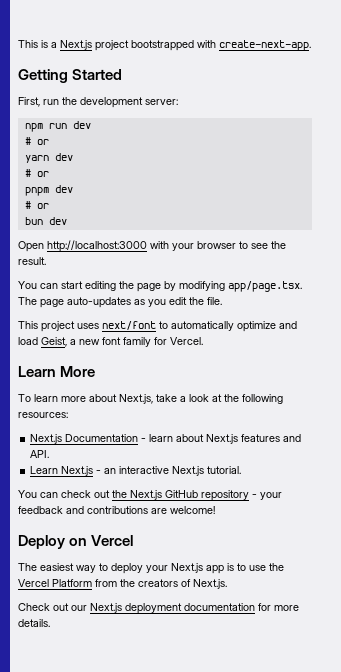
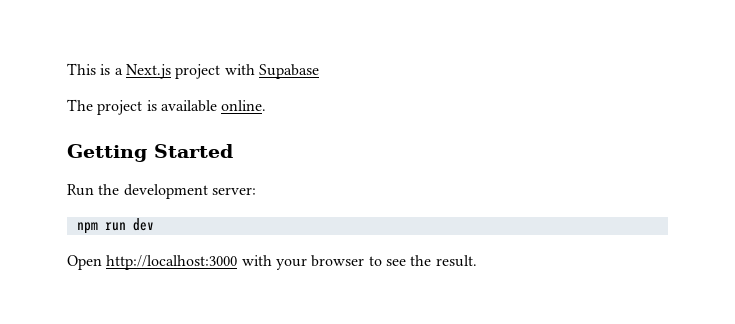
[131,40,311,51] bootstrapped with create-next-app. -> [224,64,319,79] [67,99,267,115] with Supabase // The project is available online.
[18,97,59,107] First, run -> [67,184,94,196] Run
[24,137,49,145] [24,153,73,163] [24,169,49,177] [24,185,73,196] [24,201,49,209] [24,217,67,225] // # or // yarn dev // # or // pnpm dev // # or // bun dev -> (154, 224) none
[18,281,302,292] [18,297,222,308] [18,321,297,332] [18,337,203,347] [18,366,96,377] [18,394,283,404] [18,412,68,418] [30,434,302,444] [30,450,50,458] [30,466,242,476] [18,490,282,501] [18,506,215,514] [18,535,134,549] [18,563,284,574] [18,579,227,589] [18,603,299,614] [18,619,50,627] // You can start editing the page by modifying app/page.tsx. The page auto-updates as you edit the file. // This project uses next/font to automatically optimize and load Geist, a new font family for Vercel. // Learn More // To learn more about Next.js, take a look at the following resources: // Next.js Documentation - learn about Next.js features and API. // Learn Next.js - an interactive Next.js tutorial. // You can check out the Next.js GitHub repository - your feedback and contributions are welcome! // Deploy on Vercel // The easiest way to deploy your Next.js app is to use the Vercel Platform from the creators of Next.js. // Check out our Next.js deployment documentation for more details. -> (477, 261) none

